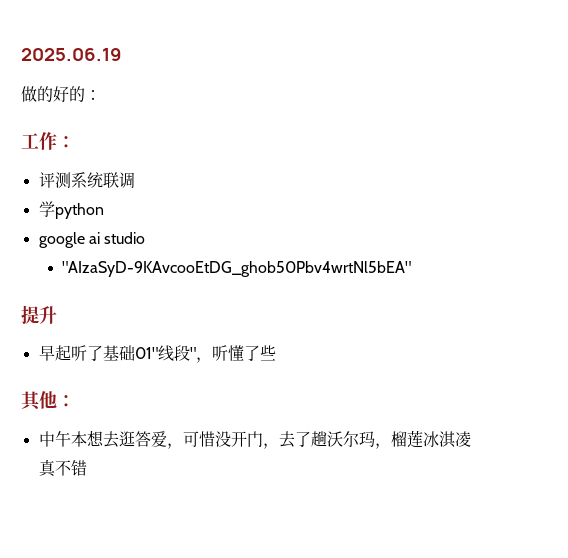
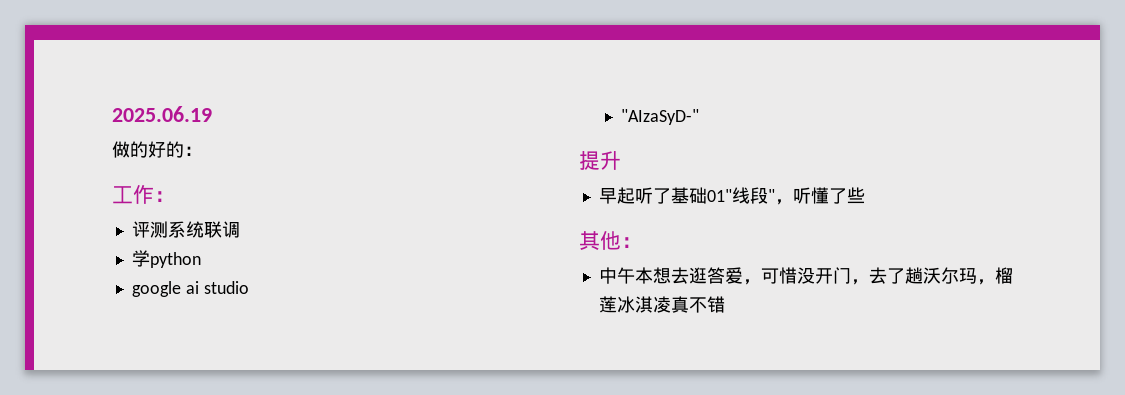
[62,261,412,277] "AIzaSyD-9KAvcooEtDG_ghob50Pbv4wrtNl5bEA" -> [621,109,700,125] "AIzaSyD-"

